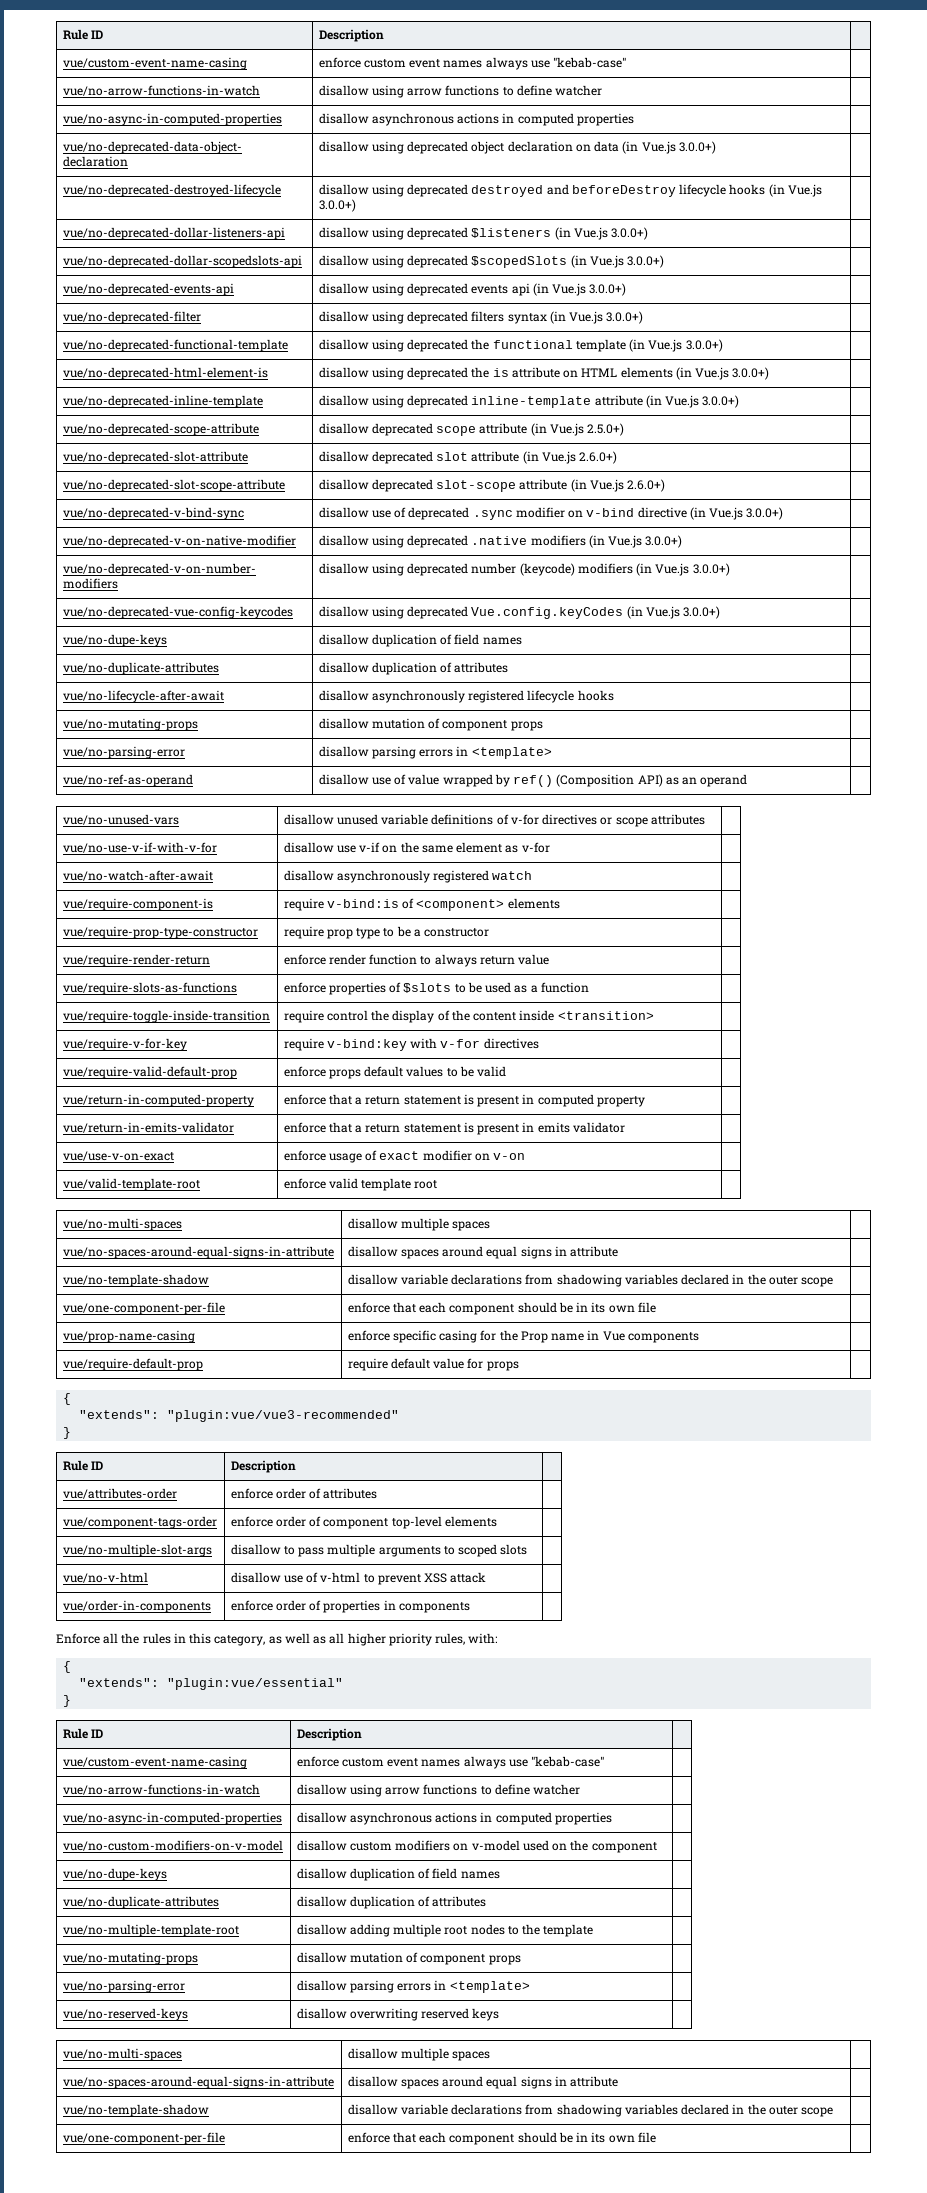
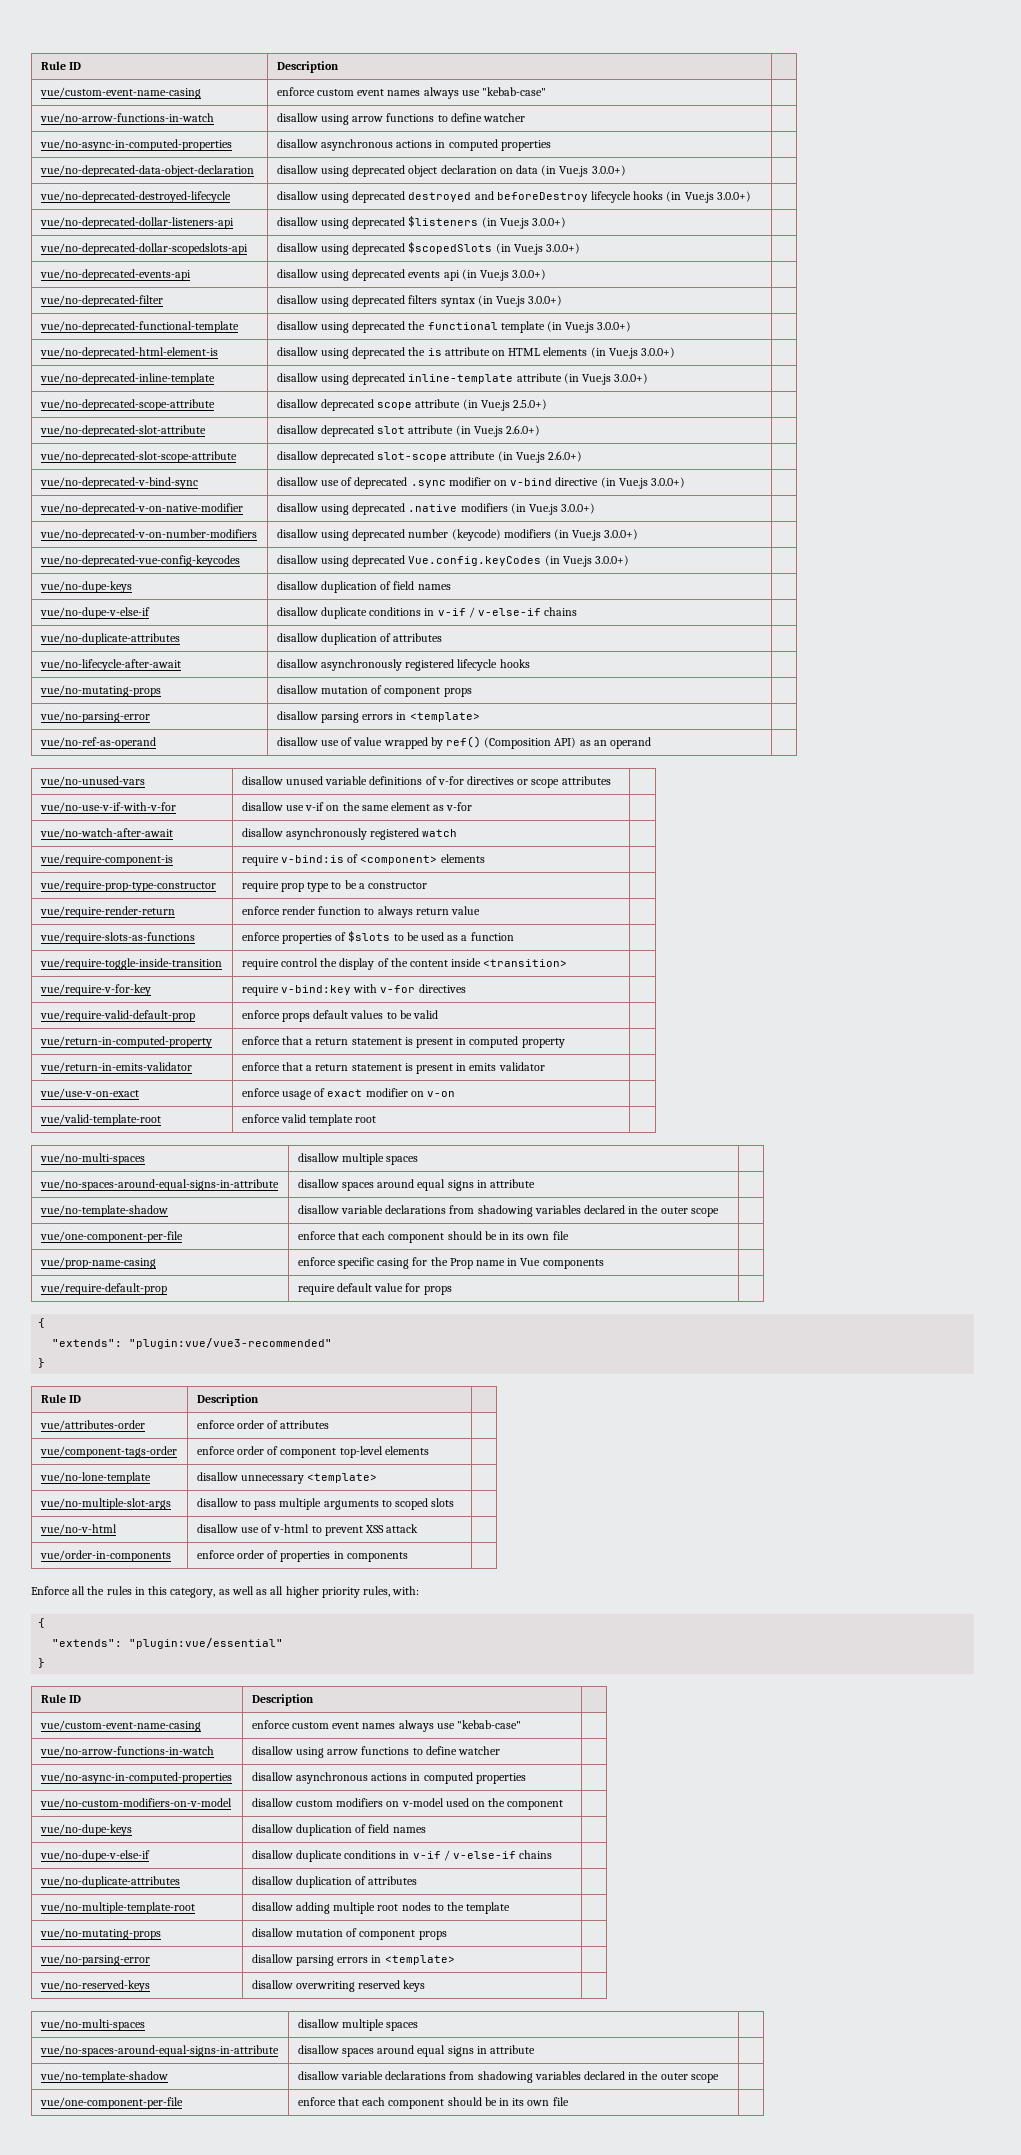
(522, 641) none -> [39,607,150,619] [276,607,578,619] // vue/no-dupe-v-else-if | disallow duplicate conditions in v-if / v-else-if chains |
(497, 1521) none -> [39,1472,151,1484] [196,1472,378,1484] // vue/no-lone-template | disallow unnecessary <template> |
(500, 1875) none -> [39,1850,150,1862] [251,1850,553,1862] // vue/no-dupe-v-else-if | disallow duplicate conditions in v-if / v-else-if chains |

